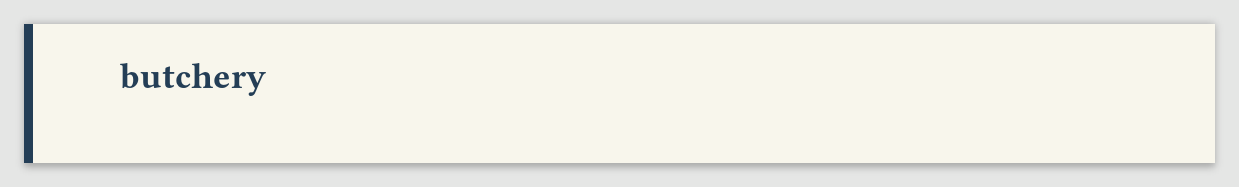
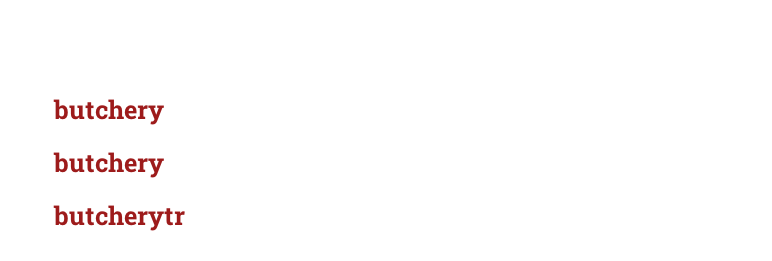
[120,63,266,96] butchery -> [53,99,164,125] [53,152,164,178] [53,205,185,231] butchery // butchery // butcherytr

